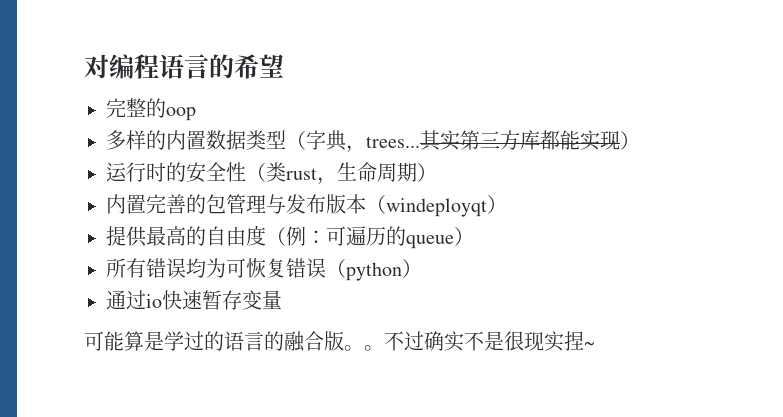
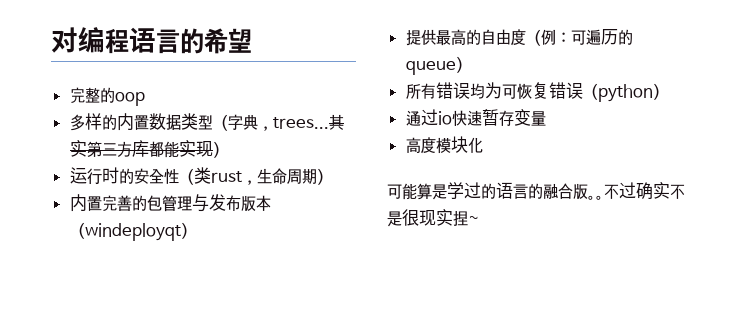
(282, 299) none -> [405,136,483,154] // 高度模块化

